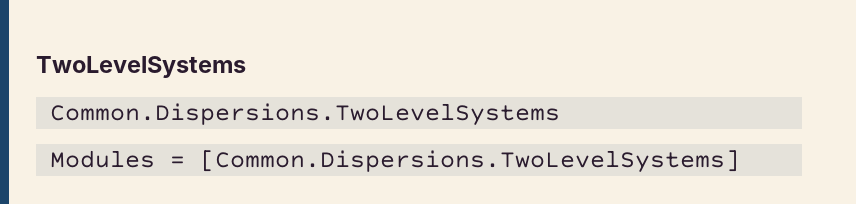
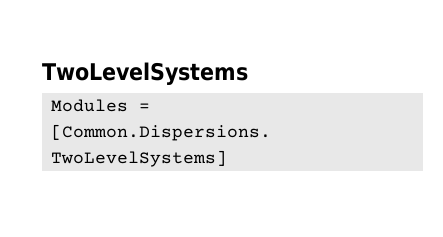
[49,103,560,126] // Common.Dispersions.TwoLevelSystems -> (248, 73) none

